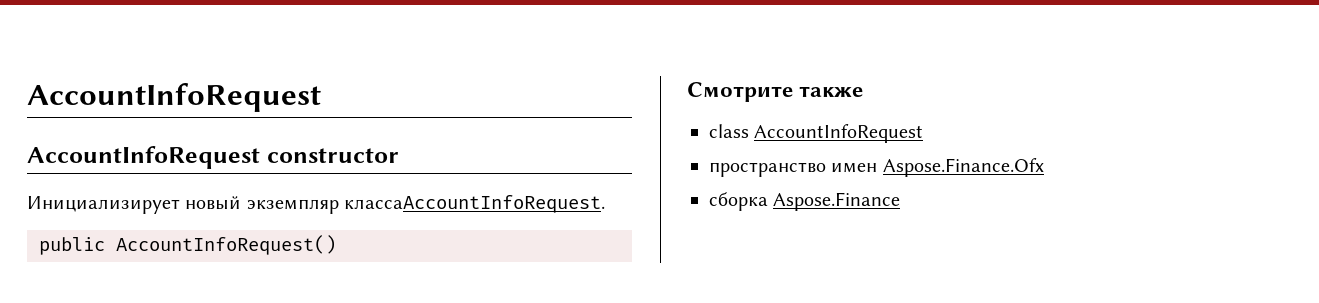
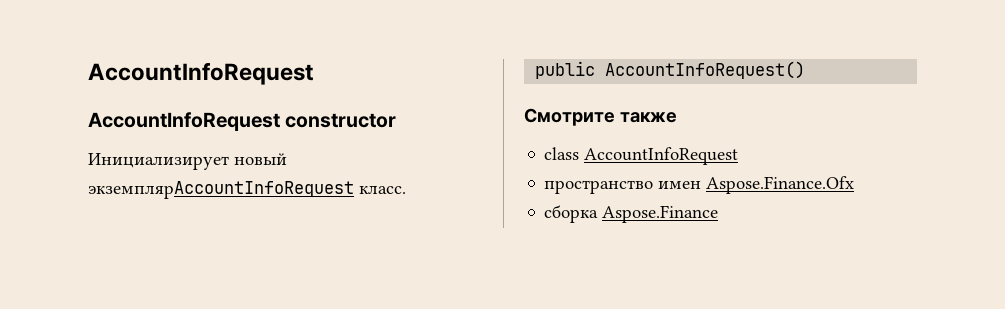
[246,195,606,214] экземпляр классаAccountInfoRequest. -> [88,181,406,199] экземплярAccountInfoRequest класс.

